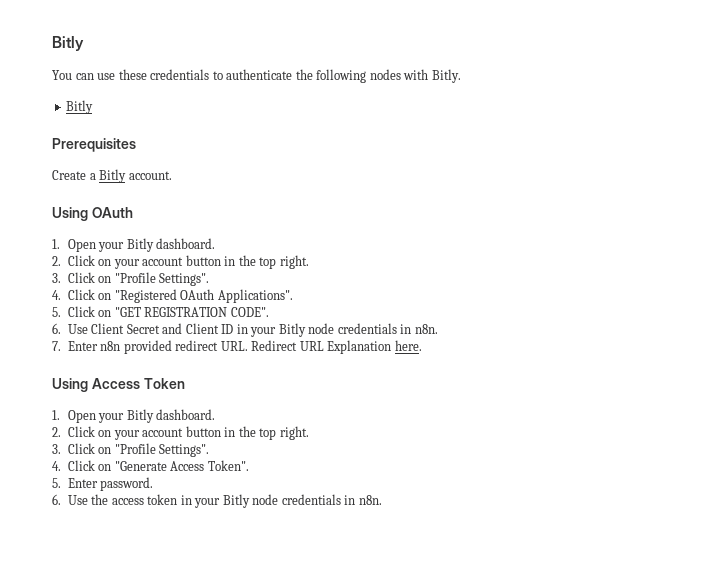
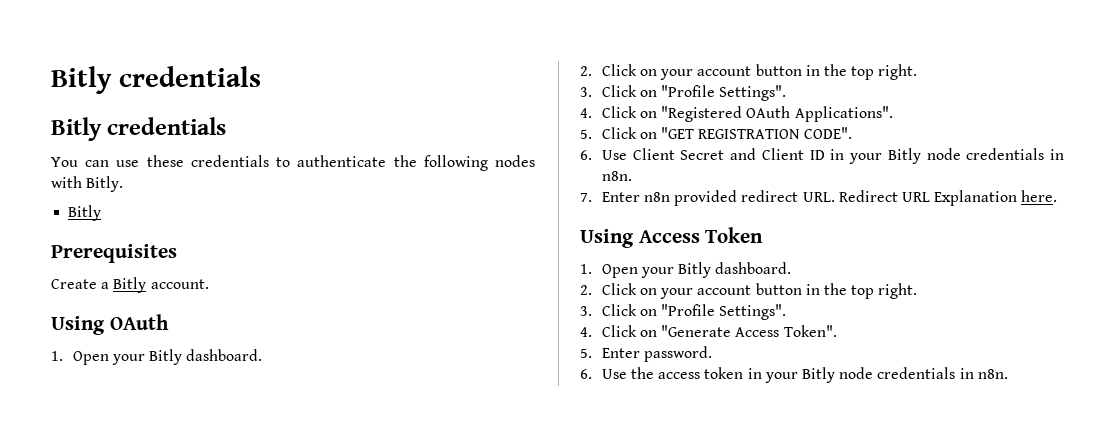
[52,36,84,51] Bitly -> [51,66,261,94] [51,117,227,141] Bitly credentials // Bitly credentials

